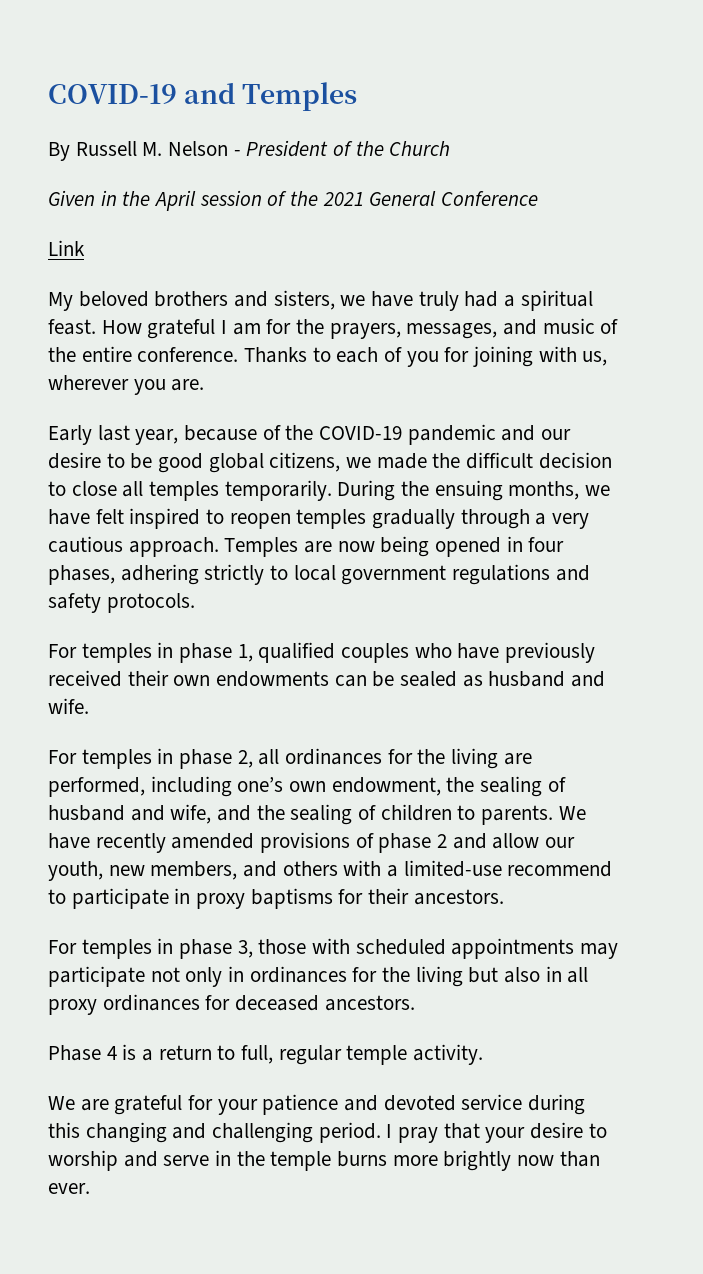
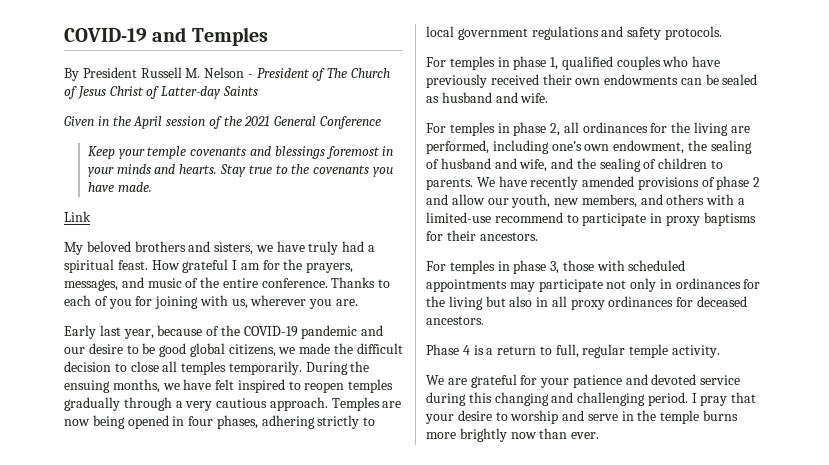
(70, 151) none -> [82,67,137,78] President
[355,141,384,156] the -> [327,68,348,78] The
(451, 148) none -> [64,86,258,99] of Jesus Christ of Latter-day Saints
(539, 198) none -> [87,146,394,159] [87,164,393,177] [87,182,152,192] // Keep your temple covenants and blessings foremost in your minds and hearts. Stay true to the covenants you have made.

